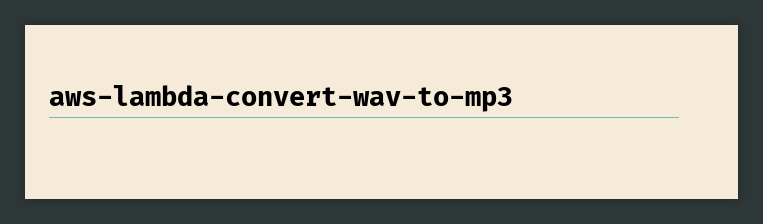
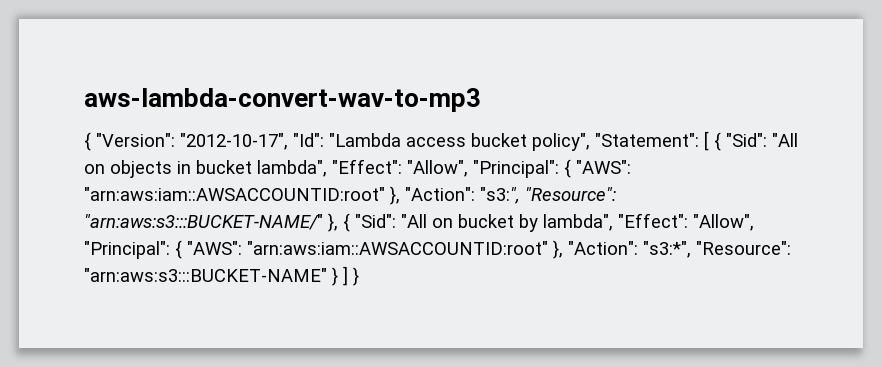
(513, 98) none -> [84,131,798,151] [84,159,631,178] [84,186,616,205] [84,213,754,232] [84,240,791,259] [84,266,359,286] // { "Version": "2012-10-17", "Id": "Lambda access bucket policy", "Statement": [ { "Sid": "All on objects in bucket lambda", "Effect": "Allow", "Principal": { "AWS": "arn:aws:iam::AWSACCOUNTID:root" }, "Action": "s3:", "Resource": "arn:aws:s3:::BUCKET-NAME/" }, { "Sid": "All on bucket by lambda", "Effect": "Allow", "Principal": { "AWS": "arn:aws:iam::AWSACCOUNTID:root" }, "Action": "s3:*", "Resource": "arn:aws:s3:::BUCKET-NAME" } ] }

